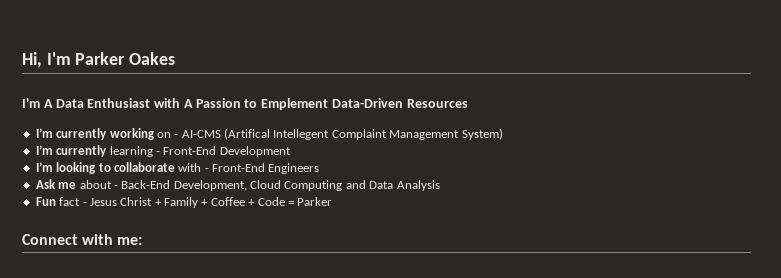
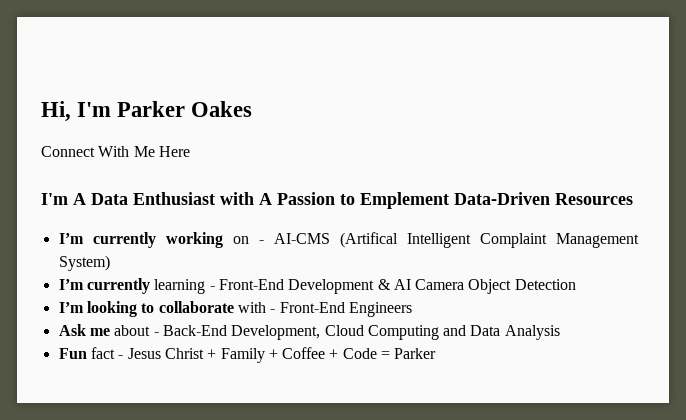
(176, 58) none -> [41,146,190,157] // Connect With Me Here
[273,129,330,140] Intellegent -> [406,233,471,248] Intelligent
(291, 151) none -> [377,279,576,294] & AI Camera Object Detection
[22,234,143,245] // Connect with me: -> (437, 353) none

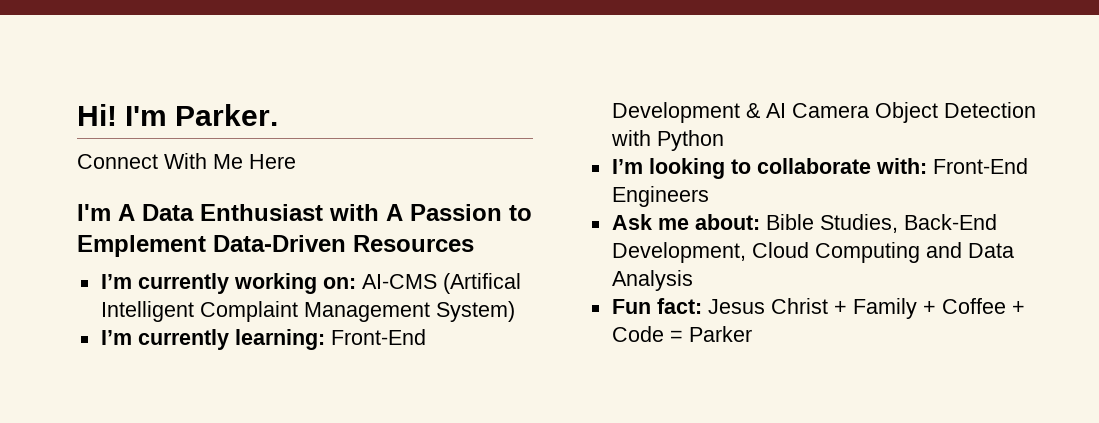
[41,101,253,122] Hi, I'm Parker Oakes -> [77,104,279,126] Hi! I'm Parker.
[232,236,264,244] on - -> [322,277,356,289] on:
[154,279,215,294] learning - -> [234,329,325,350] learning:
(576, 284) none -> [610,130,724,151] with Python
[237,302,276,313] with - -> [875,158,927,174] with:
[114,325,159,336] about - -> [694,214,898,233] about: Bible Studies,
[90,347,124,359] fact - -> [656,298,702,314] fact:

